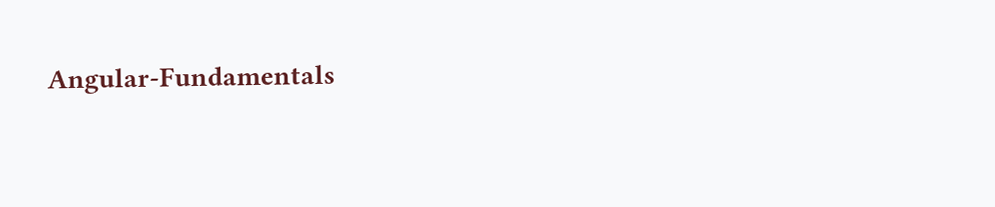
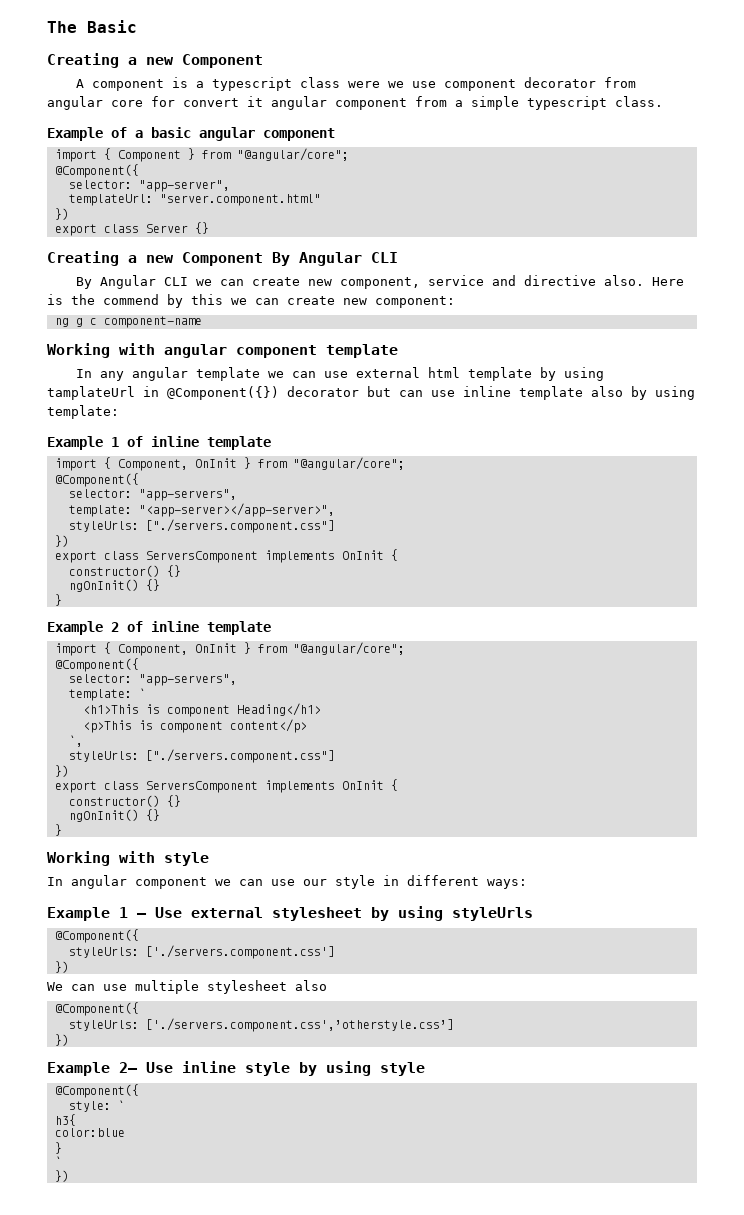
[47,64,336,95] Angular-Fundamentals -> [47,20,137,33] [47,53,263,68] [76,77,637,91] [47,96,663,110] [47,127,335,141] [54,148,349,162] [54,164,139,178] [68,180,230,192] [68,194,321,206] [54,208,69,220] [54,222,209,236] [47,251,398,266] [76,275,685,289] [47,294,455,308] [54,316,202,328] [47,343,398,358] [76,367,605,381] [47,386,695,400] [47,405,119,419] [47,436,271,450] [54,457,405,471] [54,473,139,487] [68,489,237,501] [68,503,335,517] [68,519,335,533] [54,535,69,547] [54,549,398,563] [68,565,181,577] [68,579,160,592] [54,594,62,606] [47,621,271,635] [54,642,405,656] [54,658,139,672] [68,674,237,686] [68,688,146,701] [82,703,321,717] [82,719,307,733] [68,735,83,747] [68,749,335,763] [54,765,69,777] [54,779,398,793] [68,795,181,807] [68,809,160,822] [54,824,62,836] [47,851,209,866] [47,875,527,889] [47,906,533,921] [54,929,139,943] [68,945,335,959] [54,961,69,973] [47,980,327,994] [54,1002,139,1016] [68,1018,454,1032] [54,1034,69,1046] [47,1061,425,1076] [54,1084,139,1098] [68,1100,125,1112] [54,1114,76,1126] [54,1128,125,1137] [54,1142,62,1154] [54,1156,62,1166] [54,1170,69,1182] The Basic // Creating a new Component // A component is a typescript class were we use component decorator from angular core for convert it angular component from a simple typescript class. // Example of a basic angular component // import { Component } from "@angular/core"; // @Component({ // selector: "app-server", // templateUrl: "server.component.html" // }) // export class Server {} // Creating a new Component By Angular CLI // By Angular CLI we can create new component, service and directive also. Here is the commend by this we can create new component: // ng g c component-name // Working with angular component template // In any angular template we can use external html template by using tamplateUrl in @Component({}) decorator but can use inline template also by using template: // Example 1 of inline template // import { Component, OnInit } from "@angular/core"; // @Component({ // selector: "app-servers", // template: "<app-server></app-server>", // styleUrls: ["./servers.component.css"] // }) // export class ServersComponent implements OnInit { // constructor() {} // ngOnInit() {} // } // Example 2 of inline template // import { Component, OnInit } from "@angular/core"; // @Component({ // selector: "app-servers", // template: ` // <h1>This is component Heading</h1> // <p>This is component content</p> // `, // styleUrls: ["./servers.component.css"] // }) // export class ServersComponent implements OnInit { // constructor() {} // ngOnInit() {} // } // Working with style // In angular component we can use our style in different ways: // Example 1 – Use external stylesheet by using styleUrls // @Component({ // styleUrls: ['./servers.component.css'] // }) // We can use multiple stylesheet also // @Component({ // styleUrls: ['./servers.component.css',’otherstyle.css’] // }) // Example 2– Use inline style by using style // @Component({ // style: ` // h3{ // color:blue // } // ` // })

